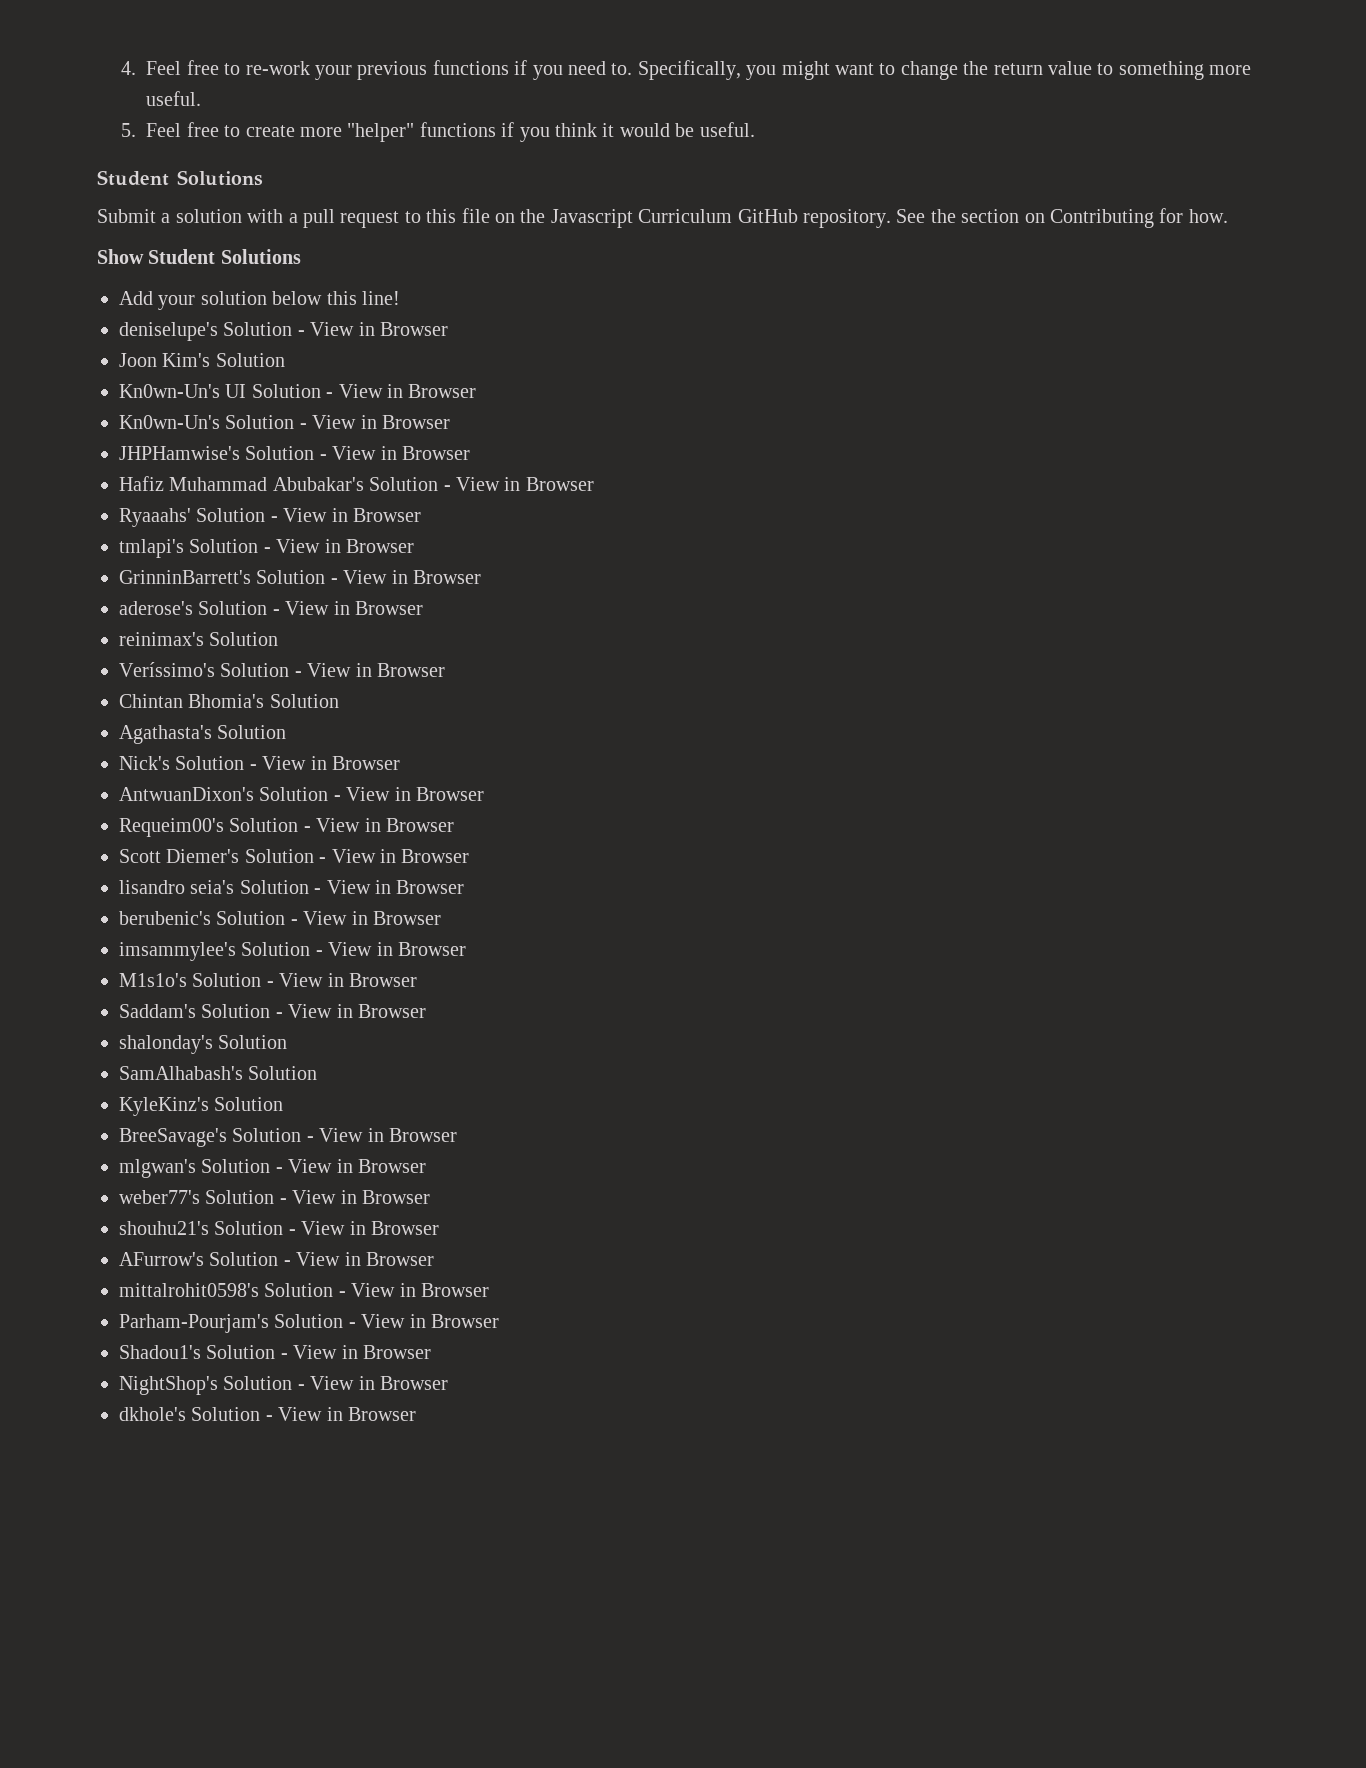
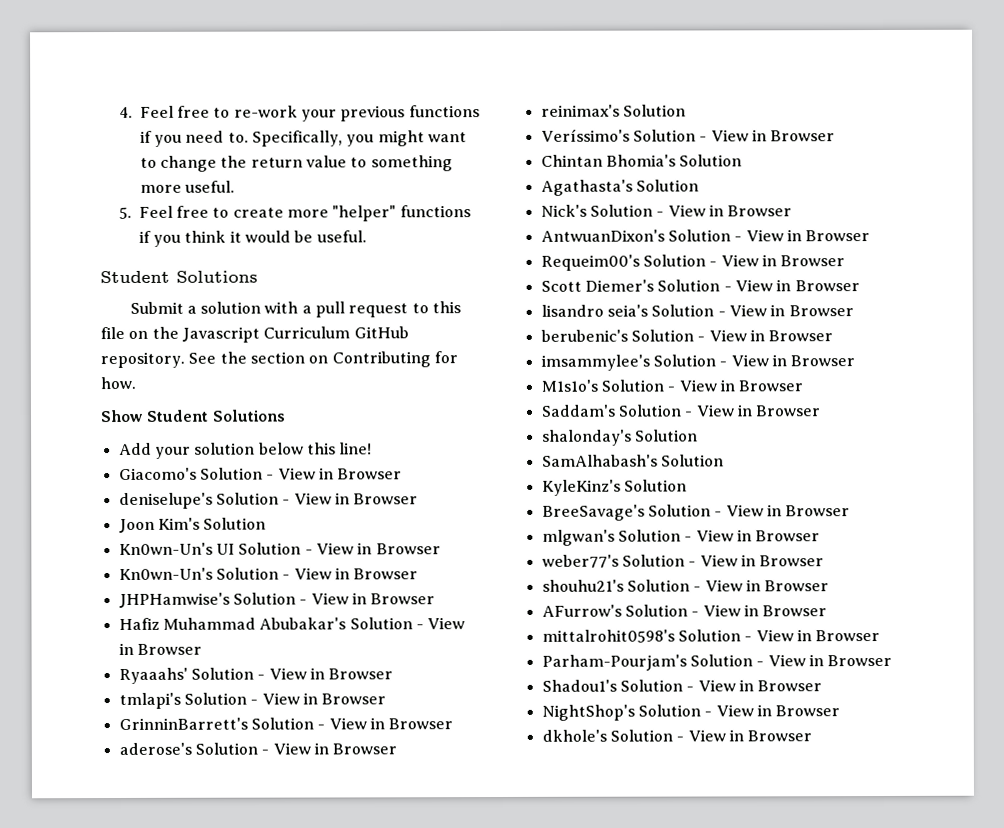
(400, 298) none -> [118,467,403,481] // Giacomo's Solution - View in Browser

